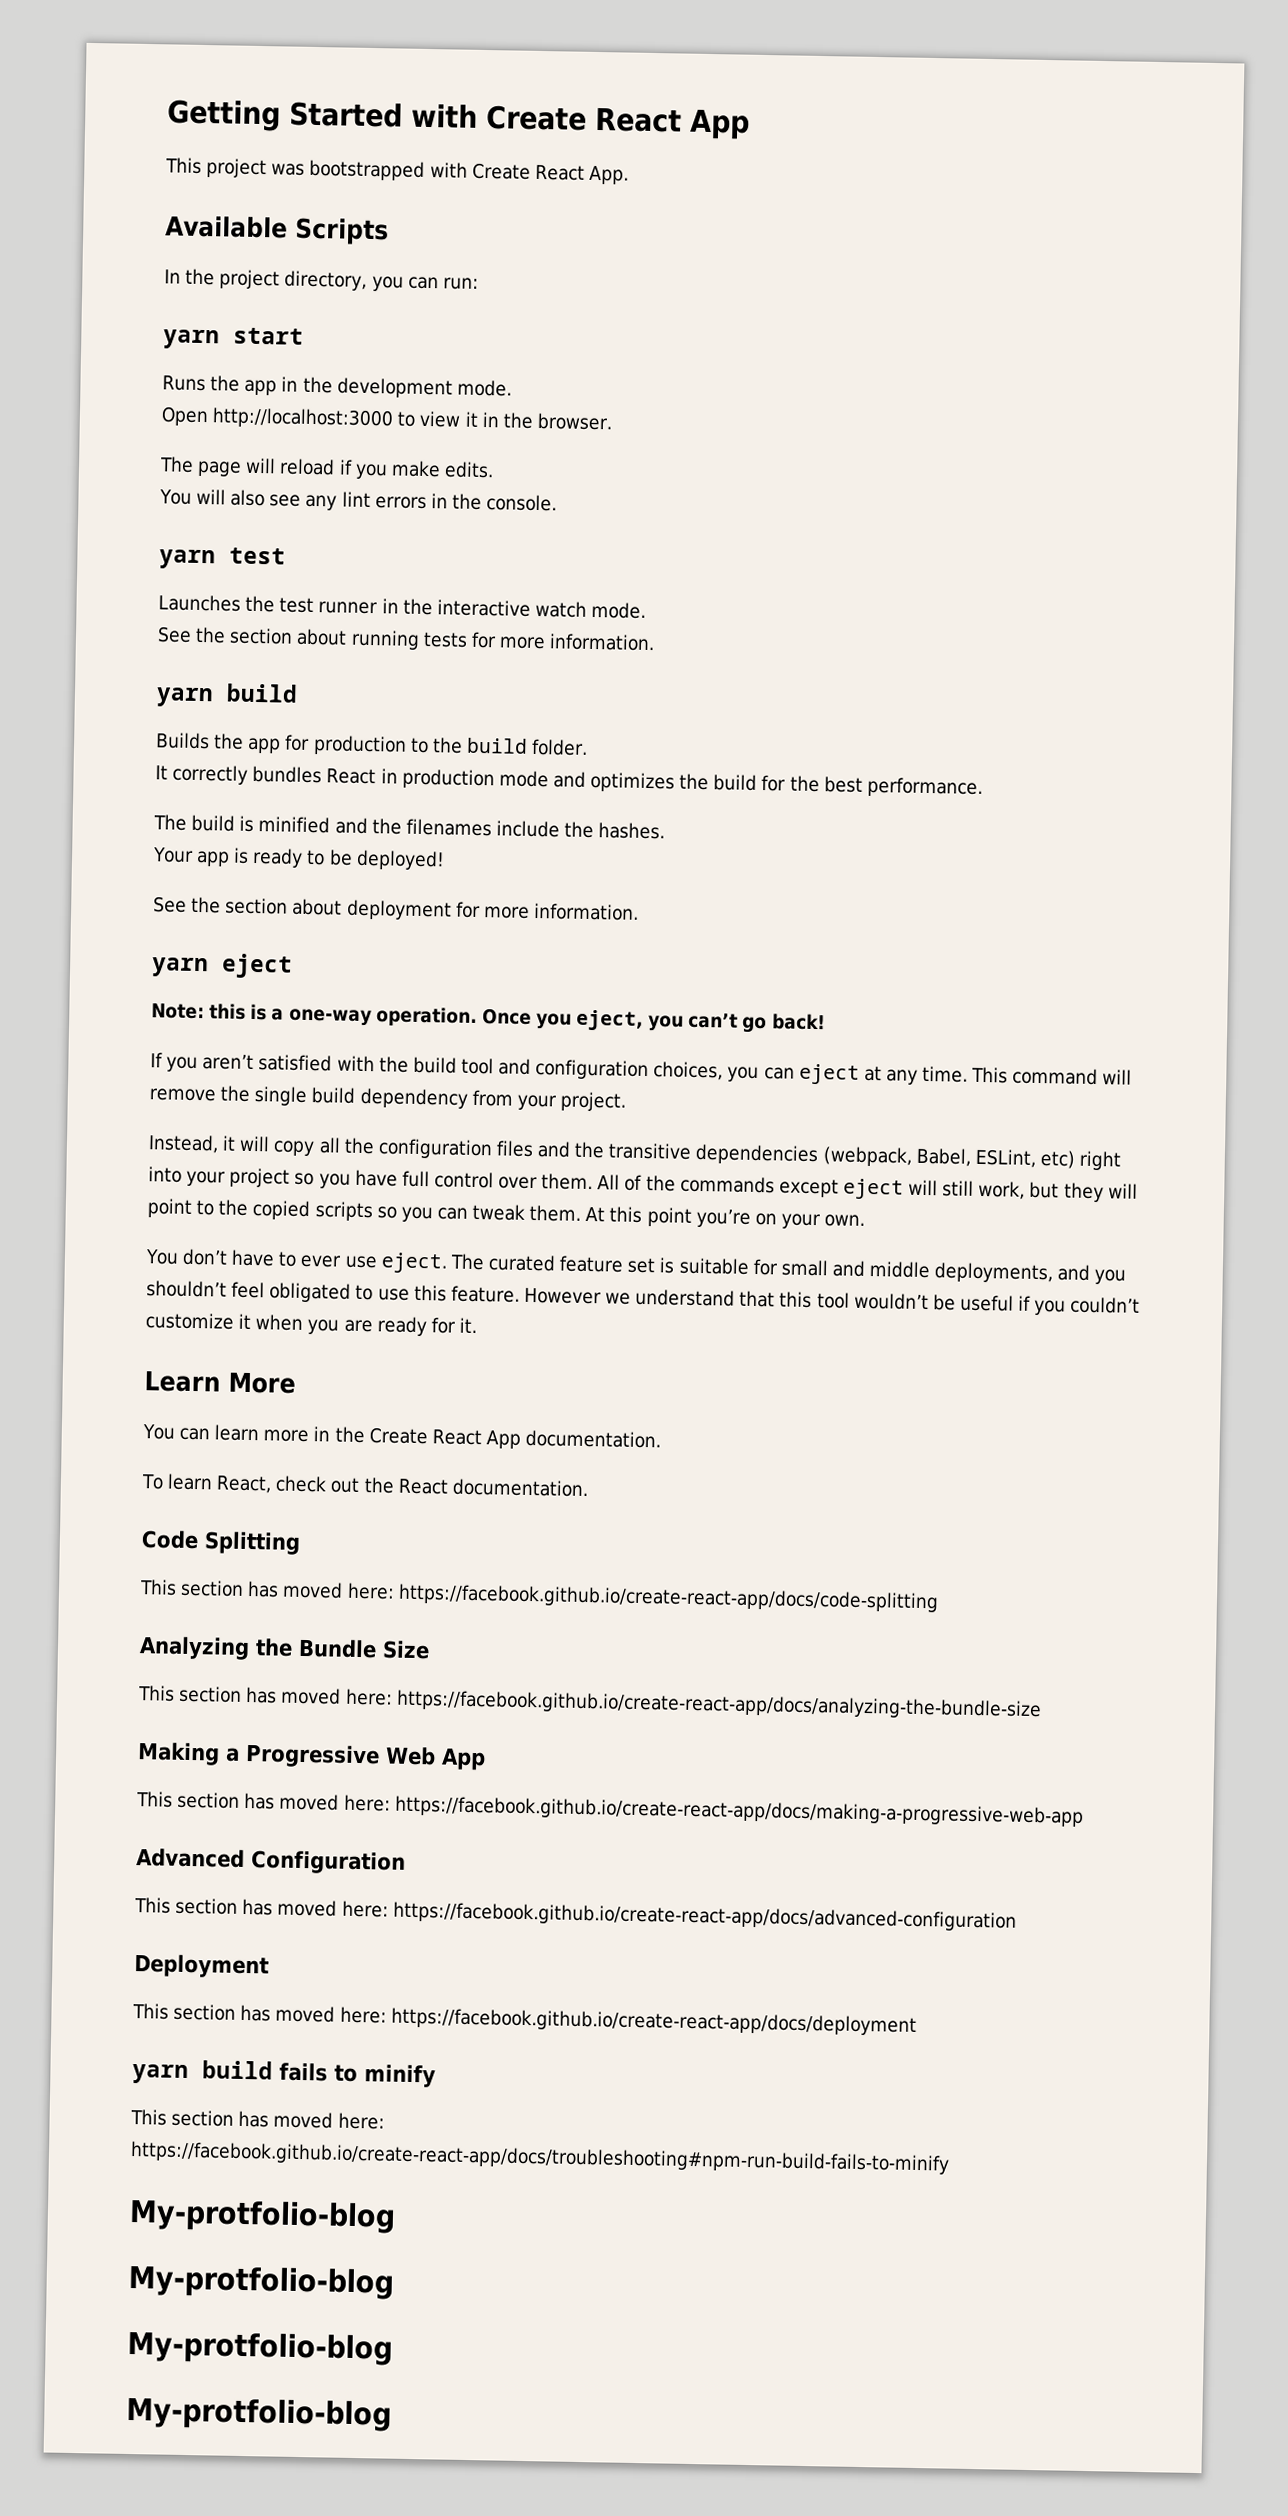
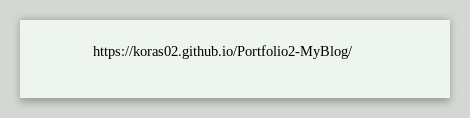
[167,99,750,140] [165,157,629,185] [165,215,389,246] [164,268,479,292] [163,327,304,350] [162,375,512,399] [161,406,613,431] [159,456,494,480] [159,488,558,512] [159,547,286,570] [158,594,647,619] [157,626,656,652] [156,683,298,708] [155,732,589,756] [155,764,983,798] [153,814,666,840] [152,847,445,871] [153,896,639,921] [151,953,293,979] [151,1003,826,1034] [150,1052,1133,1086] [149,1085,626,1112] [148,1134,1122,1171] [148,1166,1138,1203] [147,1198,866,1230] [145,1248,1127,1285] [146,1280,1141,1316] [145,1312,477,1337] [144,1371,296,1394] [142,1424,662,1449] [141,1473,589,1498] [141,1530,301,1555] [139,1579,939,1613] [139,1636,430,1661] [138,1685,1042,1721] [137,1742,486,1771] [136,1791,1084,1827] [136,1848,406,1875] [134,1897,1017,1932] [134,1954,270,1979] [132,2003,917,2036] [132,2060,436,2088] [130,2108,385,2130] [130,2141,950,2175] [129,2199,396,2234] [128,2264,394,2300] [127,2330,393,2366] [126,2396,392,2432] Getting Started with Create React App // This project was bootstrapped with Create React App. // Available Scripts // In the project directory, you can run: // yarn start // Runs the app in the development mode. // Open http://localhost:3000 to view it in the browser. // The page will reload if you make edits. // You will also see any lint errors in the console. // yarn test // Launches the test runner in the interactive watch mode. // See the section about running tests for more information. // yarn build // Builds the app for production to the build folder. // It correctly bundles React in production mode and optimizes the build for the best performance. // The build is minified and the filenames include the hashes. // Your app is ready to be deployed! // See the section about deployment for more information. // yarn eject // Note: this is a one-way operation. Once you eject, you can’t go back! // If you aren’t satisfied with the build tool and configuration choices, you can eject at any time. This command will remove the single build dependency from your project. // Instead, it will copy all the configuration files and the transitive dependencies (webpack, Babel, ESLint, etc) right into your project so you have full control over them. All of the commands except eject will still work, but they will point to the copied scripts so you can tweak them. At this point you’re on your own. // You don’t have to ever use eject. The curated feature set is suitable for small and middle deployments, and you shouldn’t feel obligated to use this feature. However we understand that this tool wouldn’t be useful if you couldn’t customize it when you are ready for it. // Learn More // You can learn more in the Create React App documentation. // To learn React, check out the React documentation. // Code Splitting // This section has moved here: https://facebook.github.io/create-react-app/docs/code-splitting // Analyzing the Bundle Size // This section has moved here: https://facebook.github.io/create-react-app/docs/analyzing-the-bundle-size // Making a Progressive Web App // This section has moved here: https://facebook.github.io/create-react-app/docs/making-a-progressive-web-app // Advanced Configuration // This section has moved here: https://facebook.github.io/create-react-app/docs/advanced-configuration // Deployment // This section has moved here: https://facebook.github.io/create-react-app/docs/deployment // yarn build fails to minify // This section has moved here: https://facebook.github.io/create-react-app/docs/troubleshooting#npm-run-build-fails-to-minify // My-protfolio-blog // My-protfolio-blog // My-protfolio-blog // My-protfolio-blog -> [93,45,353,59] https://koras02.github.io/Portfolio2-MyBlog/

